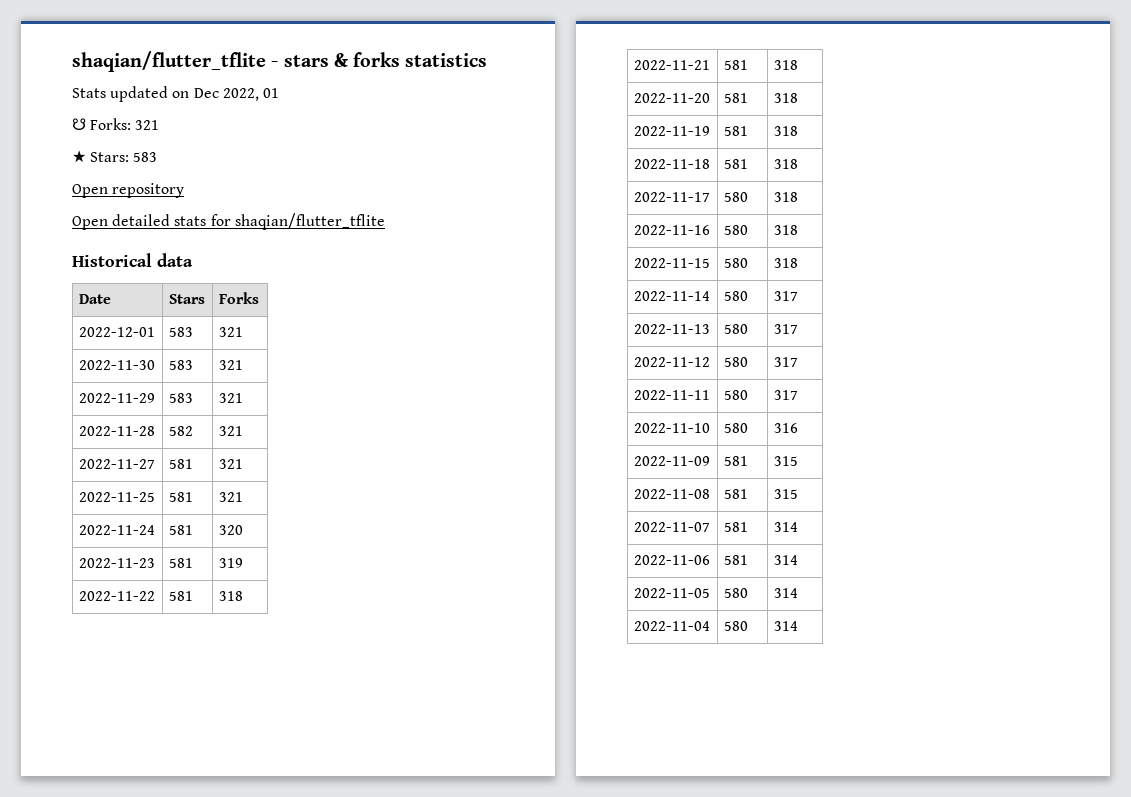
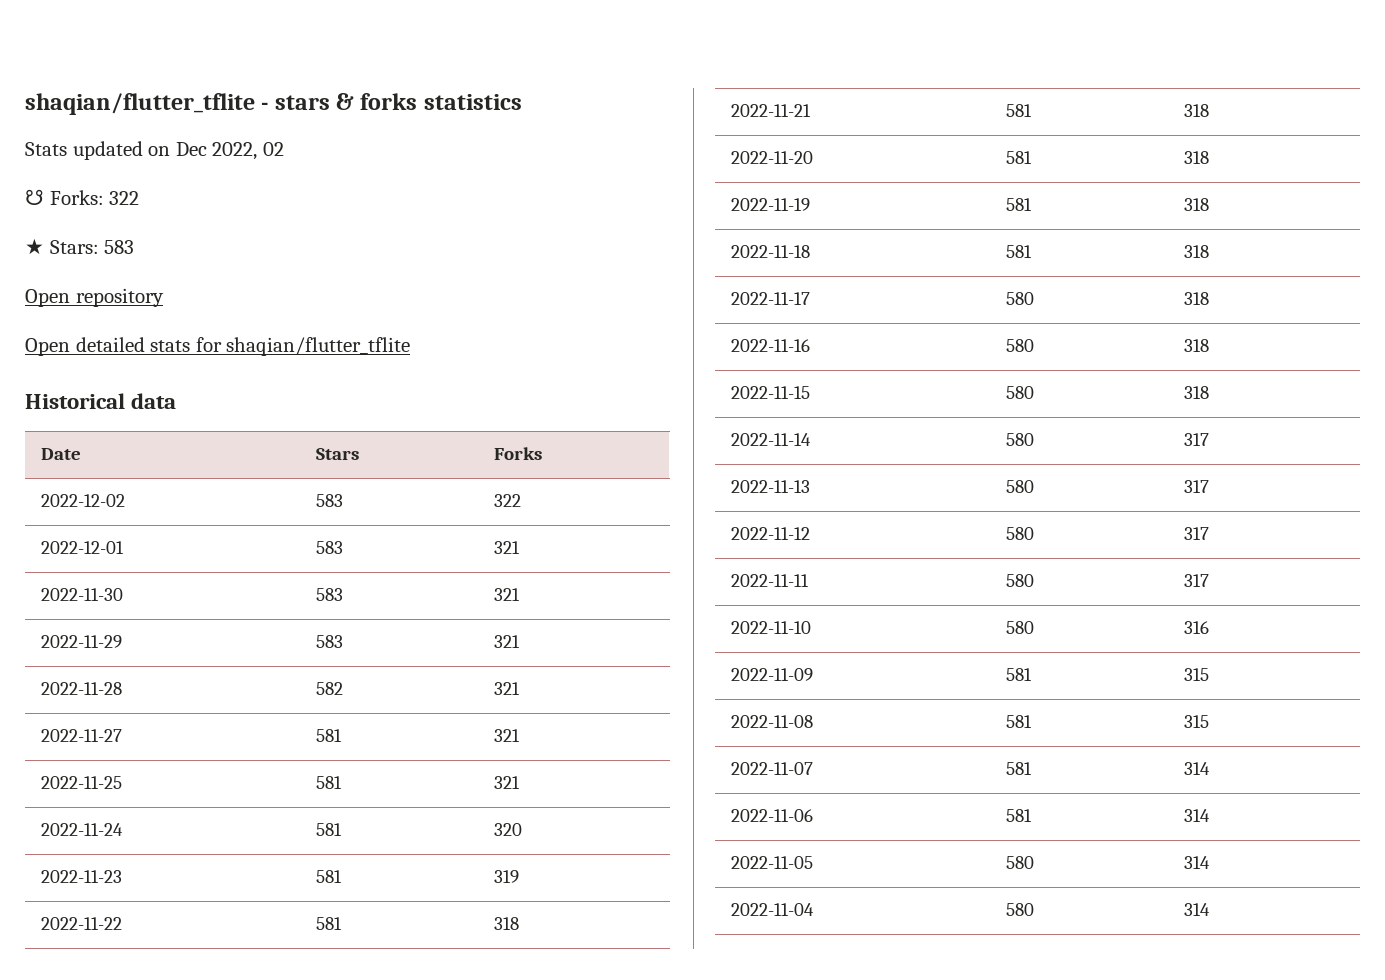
[262,88,279,98] 01 -> [262,142,284,156] 02
[135,120,160,130] 321 -> [109,191,140,205] 322
(259, 298) none -> [40,494,125,507] [315,494,343,507] [493,494,521,507] // 2022-12-02 | 583 | 322

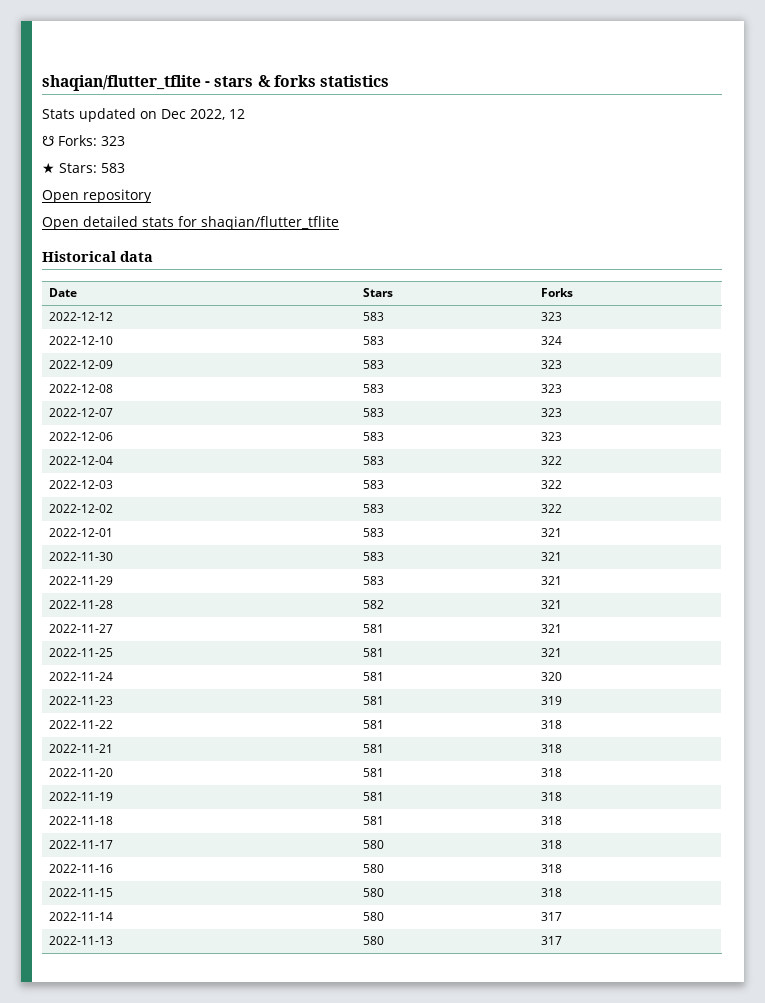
[262,142,284,156] 02 -> [229,109,245,119] 12
[109,191,140,205] 322 -> [101,136,125,146] 323
(542, 453) none -> [48,312,113,321] [362,312,384,321] [540,312,562,321] [48,336,113,345] [362,336,384,345] [540,336,562,345] [48,360,113,369] [362,360,384,369] [540,360,562,369] [48,384,113,393] [362,384,384,393] [540,384,562,393] [48,408,113,417] [362,408,384,417] [540,408,562,417] [48,432,113,441] [362,432,384,441] [540,432,562,441] [48,456,113,465] [362,456,384,465] [540,456,562,465] [48,480,113,489] [362,480,384,489] [540,480,562,489] // 2022-12-12 | 583 | 323 // 2022-12-10 | 583 | 324 // 2022-12-09 | 583 | 323 // 2022-12-08 | 583 | 323 // 2022-12-07 | 583 | 323 // 2022-12-06 | 583 | 323 // 2022-12-04 | 583 | 322 // 2022-12-03 | 583 | 322
[730,527,810,540] [1005,527,1034,540] [1183,527,1209,540] [730,574,809,587] [1005,574,1034,587] [1183,574,1209,587] [730,621,811,634] [1005,621,1034,634] [1183,621,1209,634] [730,668,813,681] [1005,668,1032,681] [1183,668,1209,681] [730,715,813,728] [1005,715,1032,728] [1183,715,1209,728] [730,762,813,775] [1005,762,1032,775] [1183,762,1210,775] [730,809,813,822] [1005,809,1032,822] [1183,809,1210,822] [730,856,813,869] [1005,856,1034,869] [1183,856,1210,869] [730,903,814,916] [1005,903,1034,916] [1183,903,1210,916] // 2022-11-12 | 580 | 317 // 2022-11-11 | 580 | 317 // 2022-11-10 | 580 | 316 // 2022-11-09 | 581 | 315 // 2022-11-08 | 581 | 315 // 2022-11-07 | 581 | 314 // 2022-11-06 | 581 | 314 // 2022-11-05 | 580 | 314 // 2022-11-04 | 580 | 314 -> (562, 940) none

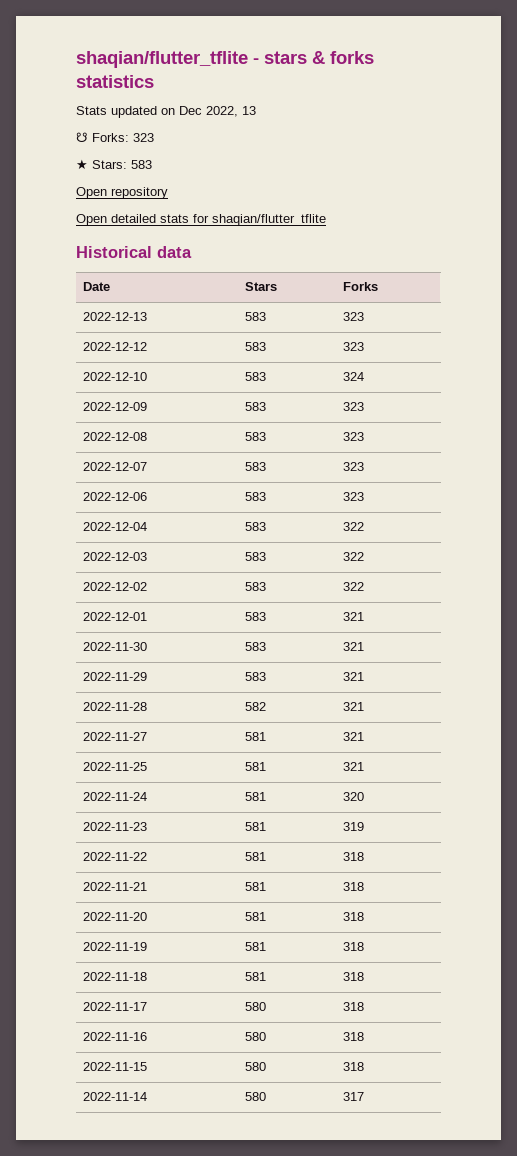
[229,109,245,119] 12 -> [242,106,256,115] 13
(573, 292) none -> [83,312,148,321] [245,312,267,321] [343,312,365,321] // 2022-12-13 | 583 | 323
[48,936,113,945] [362,936,384,945] [540,936,562,945] // 2022-11-13 | 580 | 317 -> (365, 1096) none

